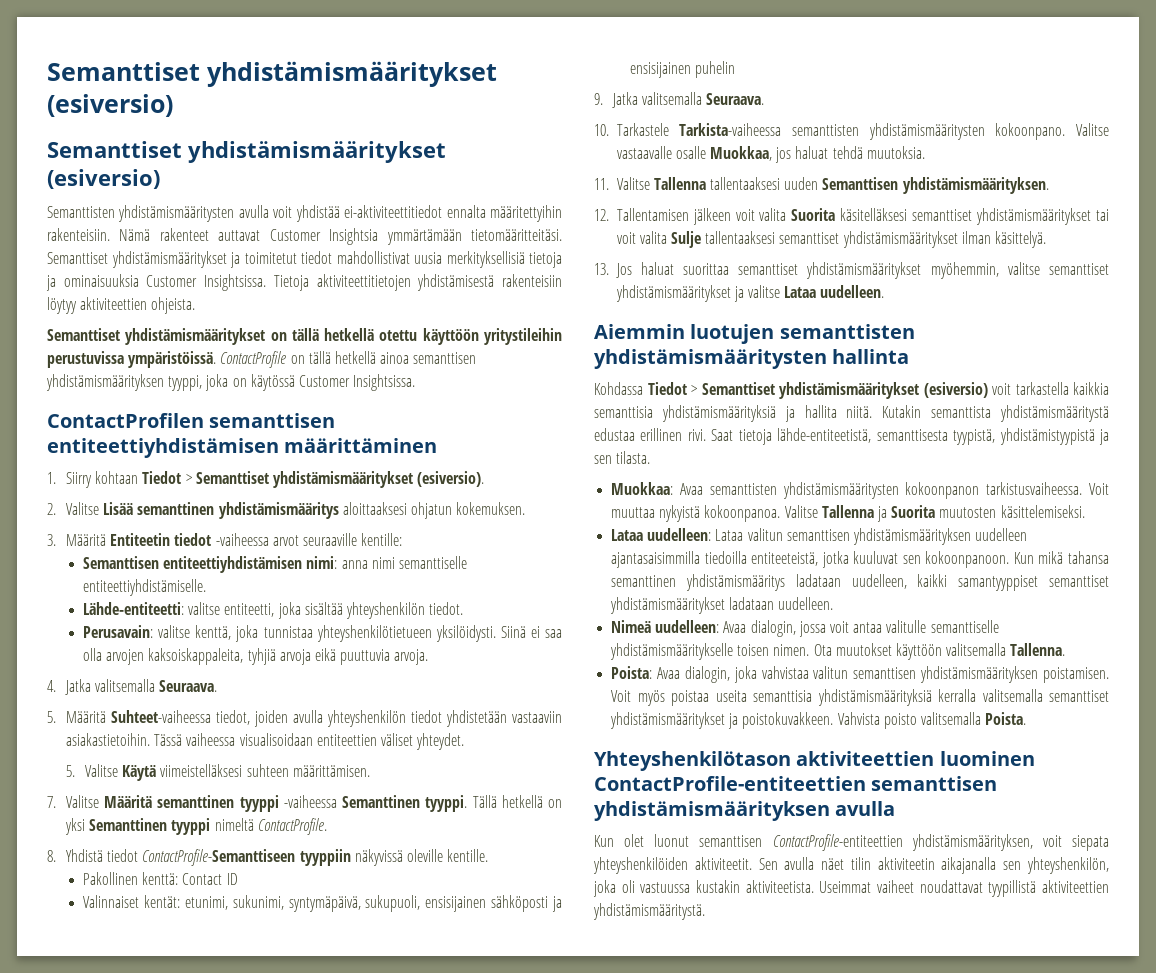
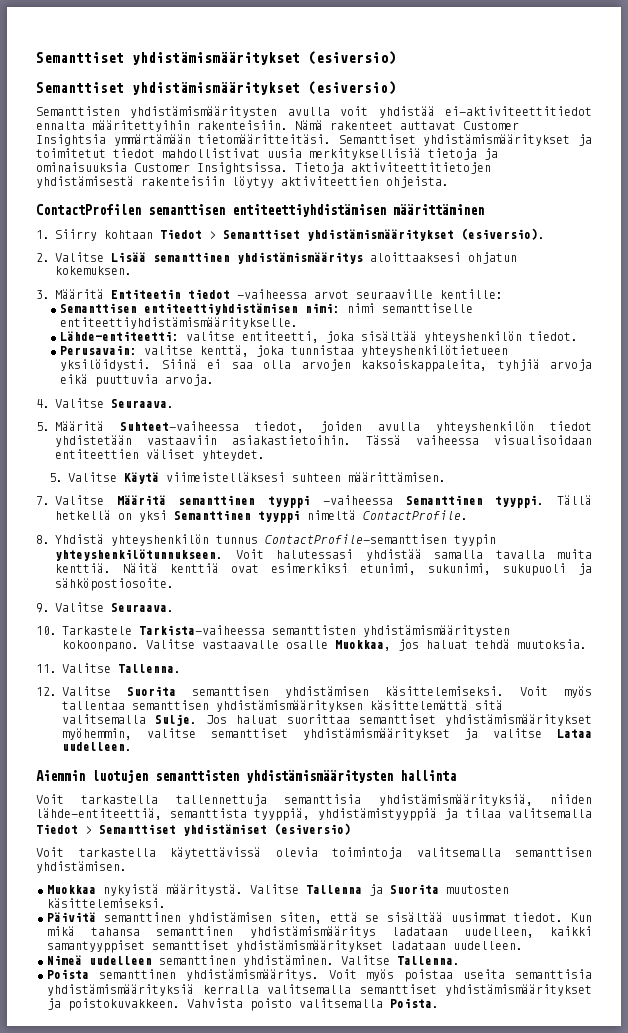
[47,328,562,345] [47,351,477,368] [46,374,416,391] // Semanttiset yhdistämismääritykset on tällä hetkellä otettu käyttöön yritystileihin perustuvissa ympäristöissä. ContactProfile on tällä hetkellä ainoa semanttisen yhdistämismäärityksen tyyppi, joka on käytössä Customer Insightsissa. -> (449, 182) none
[341,560,368,569] anna -> (341, 308) none
[83,579,207,596] entiteettiyhdistämiselle. -> [60,317,299,329] entiteettiyhdistämismääritykselle.
[65,679,156,695] Jatka valitsemalla -> [55,398,104,408] Valitse
[107,849,489,866] [83,872,238,885] [83,895,562,912] [630,61,736,78] tiedot ContactProfile-Semanttiseen tyyppiin näkyvissä oleville kentille. // Pakollinen kenttä: Contact ID // Valinnaiset kentät: etunimi, sukunimi, syntymäpäivä, sukupuoli, ensisijainen sähköposti ja ensisijainen puhelin -> [111,534,496,547] [55,549,592,561] [55,563,592,576] [55,578,174,591] yhteyshenkilön tunnus ContactProfile-semanttisen tyypin yhteyshenkilötunnukseen. Voit halutessasi yhdistää samalla tavalla muita kenttiä. Näitä kenttiä ovat esimerkiksi etunimi, sukunimi, sukupuoli ja sähköpostiosoite.
[612,92,703,108] Jatka valitsemalla -> [55,602,104,612] Valitse
[653,177,1049,194] [594,208,1109,225] [616,231,1047,248] [594,263,609,275] Tallenna tallentaaksesi uuden Semanttisen yhdistämismäärityksen. // 12. Tallentamisen jälkeen voit valita Suorita käsitelläksesi semanttiset yhdistämismääritykset tai voit valita Sulje tallentaaksesi semanttiset yhdistämismääritykset ilman käsittelyä. // 13. -> [118,664,181,673] [36,686,592,698] [62,700,503,712] [62,714,197,726] Tallenna. // 12. Valitse Suorita semanttisen yhdistämisen käsittelemiseksi. Voit myös tallentaa semanttisen yhdistämismäärityksen käsittelemättä sitä valitsemalla Sulje.
[594,382,1109,399] [594,405,1109,422] [594,428,1109,445] [594,451,651,464] [611,482,1109,499] [611,505,781,522] Kohdassa Tiedot > Semanttiset yhdistämismääritykset (esiversio) voit tarkastella kaikkia semanttisia yhdistämismäärityksiä ja hallita niitä. Kutakin semanttista yhdistämismääritystä edustaa erillinen rivi. Saat tietoja lähde-entiteetistä, semanttisesta tyypistä, yhdistämistyypistä ja sen tilasta. // Muokkaa: Avaa semanttisten yhdistämismääritysten kokoonpanon tarkistusvaiheessa. Voit muuttaa nykyistä kokoonpanoa. -> [36,794,592,806] [36,808,592,821] [36,823,351,836] [36,847,592,859] [36,861,127,873] [47,884,243,896] Voit tarkastella tallennettuja semanttisia yhdistämismäärityksiä, niiden lähde-entiteettiä, semanttista tyyppiä, yhdistämistyyppiä ja tilaa valitsemalla Tiedot > Semanttiset yhdistämiset (esiversio) // Voit tarkastella käytettävissä olevia toimintoja valitsemalla semanttisen yhdistämisen. // Muokkaa nykyistä määritystä.
[611,528,1028,545] [611,551,1010,568] Lataa uudelleen: Lataa valitun semanttisen yhdistämismäärityksen uudelleen ajantasaisimmilla tiedoilla entiteeteistä, jotka kuuluvat sen kokoonpanoon. -> [47,912,564,924] Päivitä semanttinen yhdistämisen siten, että se sisältää uusimmat tiedot.
[655,620,999,637] [610,643,1066,660] [611,666,1109,683] uudelleen: Avaa dialogin, jossa voit antaa valitulle semanttiselle yhdistämismääritykselle toisen nimen. Ota muutokset käyttöön valitsemalla Tallenna. // Poista: Avaa dialogin, joka vahvistaa valitun semanttisen yhdistämismäärityksen poistamisen. -> [89,955,460,967] [47,969,319,981] uudelleen semanttinen yhdistäminen. Valitse Tallenna. // Poista semanttinen yhdistämismääritys.
[594,751,1035,771] [594,776,998,791] [594,801,896,821] [594,834,1109,851] [593,857,1109,874] [593,880,1109,897] [593,903,705,920] // Yhteyshenkilötason aktiviteettien luominen ContactProfile-entiteettien semanttisen yhdistämismäärityksen avulla // Kun olet luonut semanttisen ContactProfile-entiteettien yhdistämismäärityksen, voit siepata yhteyshenkilöiden aktiviteetit. Sen avulla näet tilin aktiviteetin aikajanalla sen yhteyshenkilön, joka oli vastuussa kustakin aktiviteetista. Useimmat vaiheet noudattavat tyypillistä aktiviteettien yhdistämismääritystä. -> (439, 1003) none

